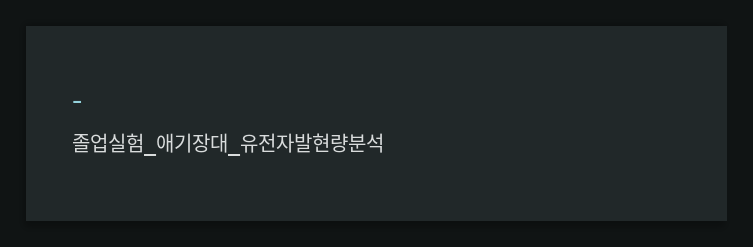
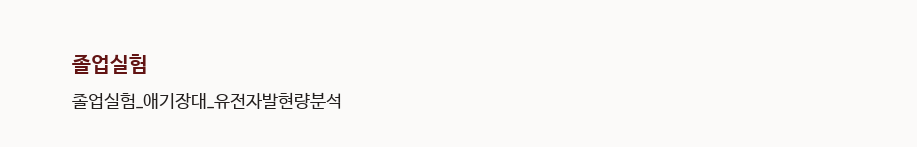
[72,100,82,109] - -> [72,54,148,74] 졸업실험

